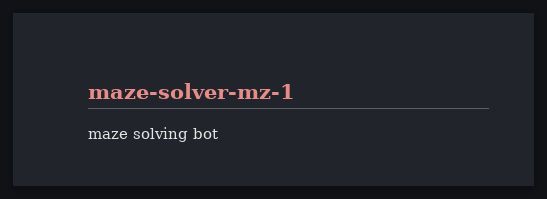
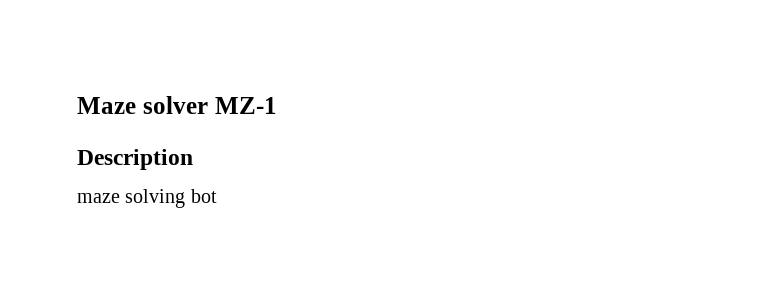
[88,83,295,99] maze-solver-mz-1 -> [77,96,277,114] [77,149,193,170] Maze solver MZ-1 // Description

